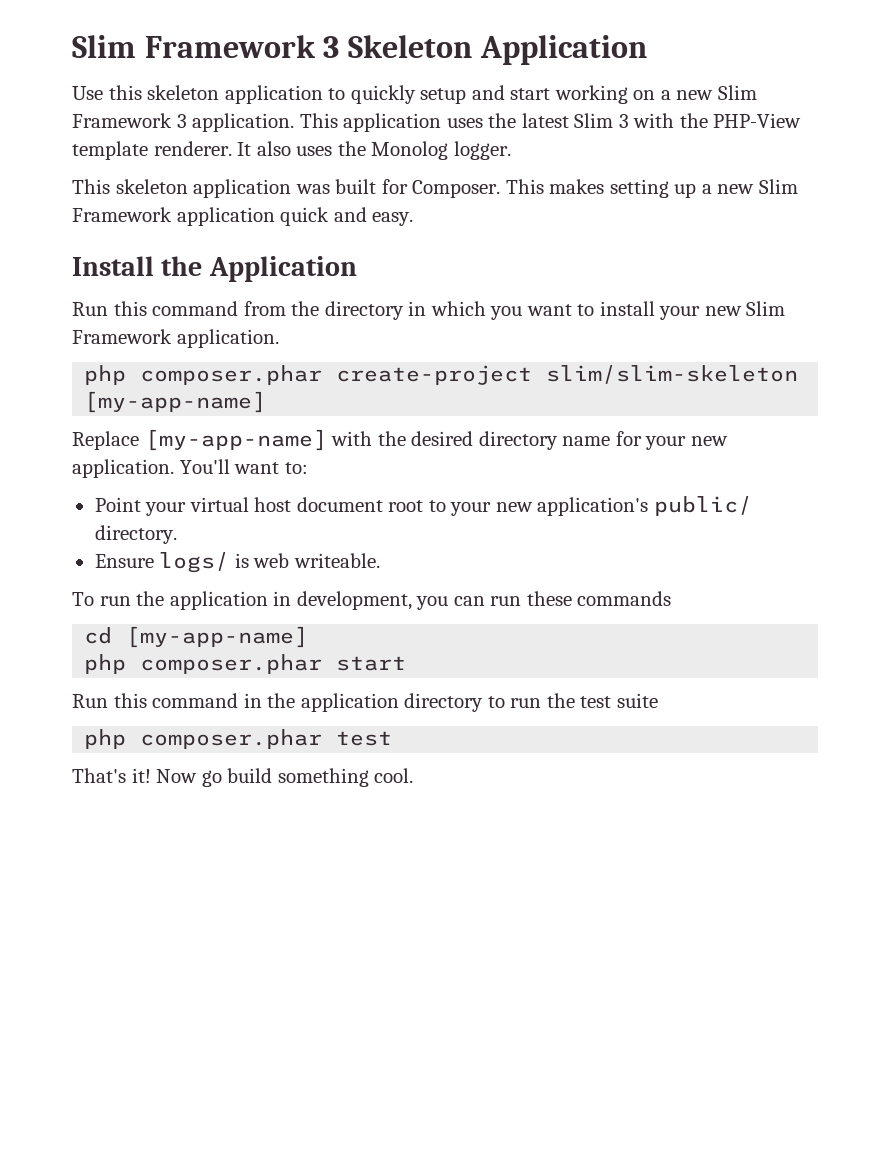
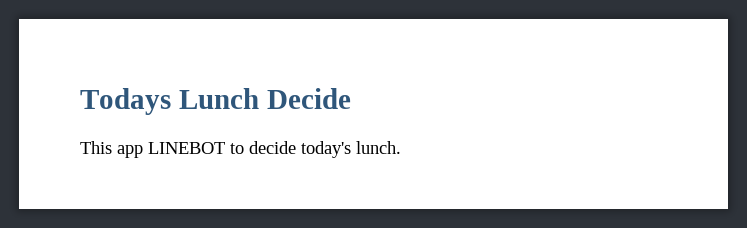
[72,35,647,65] [72,85,757,104] [72,113,802,132] [72,141,511,160] [72,179,798,198] [72,207,414,226] [72,256,357,282] [72,301,786,320] [72,329,279,348] [84,365,799,385] [84,391,267,413] [72,429,728,451] [72,459,308,478] [94,496,752,516] [94,525,177,544] [94,552,380,573] [72,591,672,610] [84,626,309,648] [84,654,407,674] [72,693,658,712] [84,729,393,749] [72,768,414,787] Slim Framework 3 Skeleton Application // Use this skeleton application to quickly setup and start working on a new Slim Framework 3 application. This application uses the latest Slim 3 with the PHP-View template renderer. It also uses the Monolog logger. // This skeleton application was built for Composer. This makes setting up a new Slim Framework application quick and easy. // Install the Application // Run this command from the directory in which you want to install your new Slim Framework application. // php composer.phar create-project slim/slim-skeleton [my-app-name] // Replace [my-app-name] with the desired directory name for your new application. You'll want to: // Point your virtual host document root to your new application's public/ directory. // Ensure logs/ is web writeable. // To run the application in development, you can run these commands // cd [my-app-name] // php composer.phar start // Run this command in the application directory to run the test suite // php composer.phar test // That's it! Now go build something cool. -> [80,88,351,115] [80,141,401,158] Todays Lunch Decide // This app LINEBOT to decide today's lunch.

